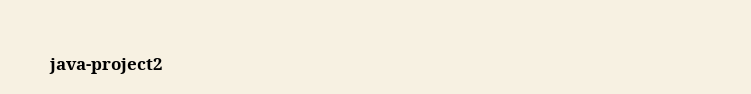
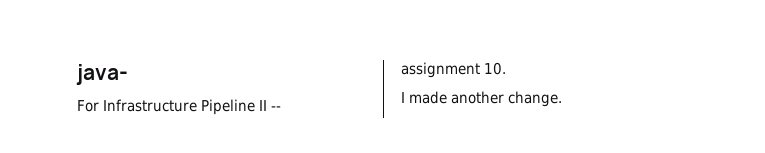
[49,58,163,74] java-project2 -> [76,64,128,85] [77,99,282,115] [401,62,507,78] [401,91,563,107] java- // For Infrastructure Pipeline II -- assignment 10. // I made another change.

